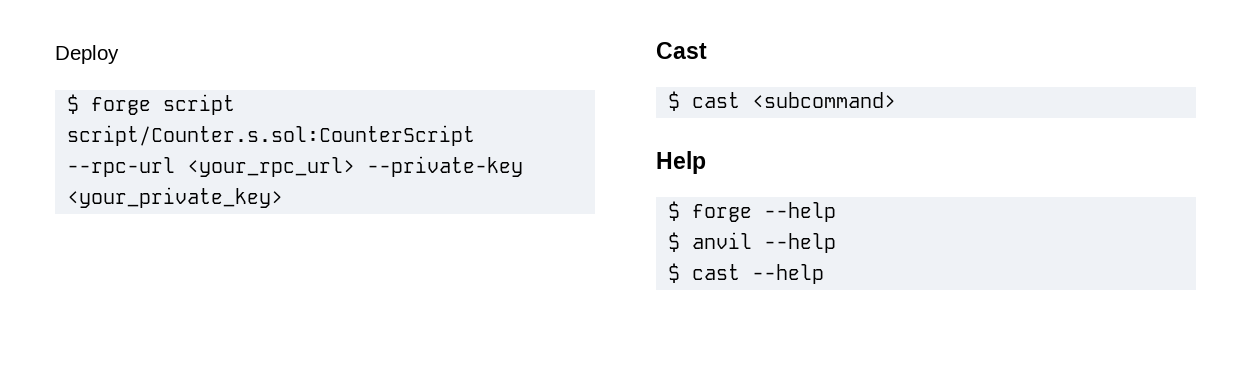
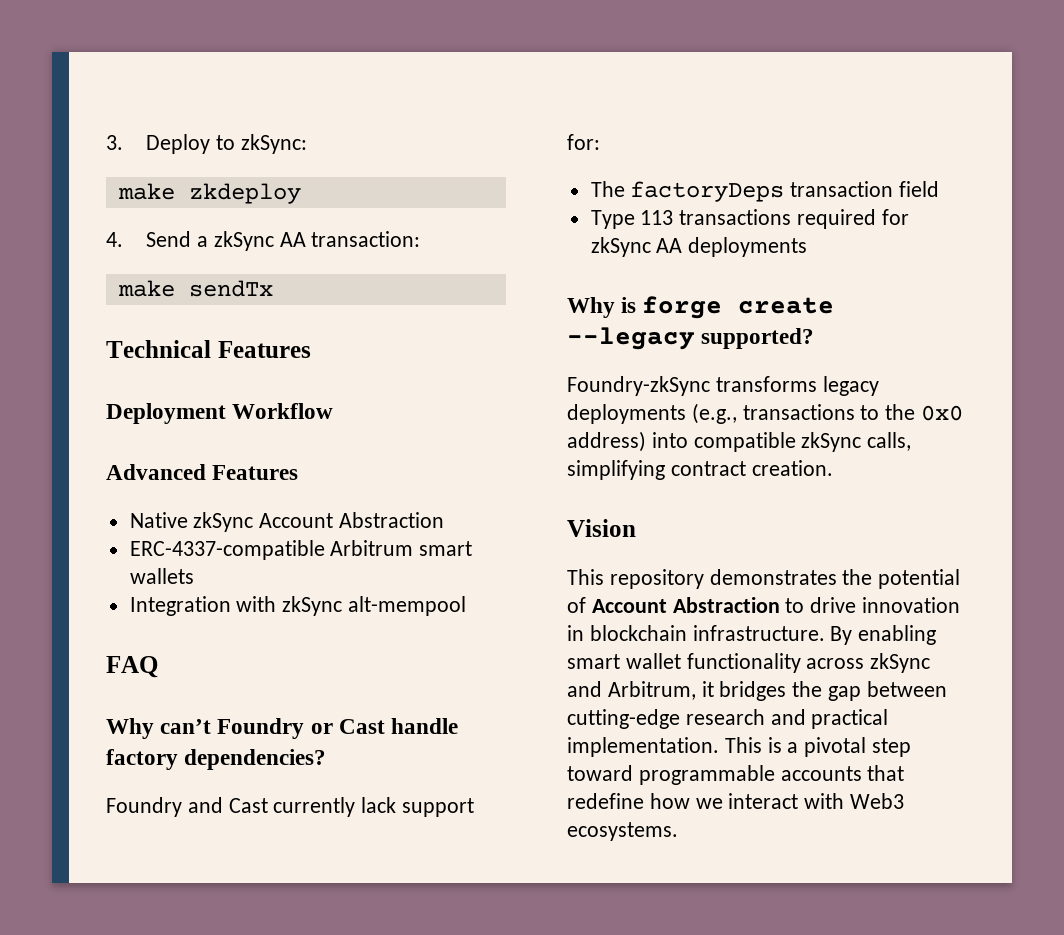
(55, 54) none -> [106,135,123,150] 3.
[67,94,236,115] [67,125,476,146] [67,156,524,177] [67,187,284,208] [656,42,707,59] [668,91,897,111] [656,151,706,174] [668,201,837,222] [668,232,837,253] [668,263,825,284] // $ forge script script/Counter.s.sol:CounterScript --rpc-url <your_rpc_url> --private-key <your_private_key> // Cast // $ cast <subcommand> // Help // $ forge --help // $ anvil --help // $ cast --help -> [215,134,307,154] [117,183,301,204] [106,231,421,251] [117,280,273,297] [106,340,311,358] [106,403,334,424] [106,464,299,480] [129,512,445,532] [129,540,473,560] [129,568,194,584] [129,596,467,616] [106,656,158,678] [106,718,459,739] [106,749,327,770] [106,797,475,817] [567,134,600,150] [590,181,940,202] [590,209,909,229] [590,237,808,257] [567,296,835,319] [567,327,815,350] [567,376,879,396] [567,403,964,424] [567,431,912,452] [567,460,833,480] [567,519,636,537] [567,569,961,589] [567,597,961,613] [567,625,937,645] [567,653,931,673] [567,681,947,701] [567,709,889,729] [567,737,912,757] [567,765,905,785] [567,793,905,809] [567,822,678,841] to zkSync: // make zkdeploy // 4. Send a zkSync AA transaction: // make sendTx // Technical Features // Deployment Workflow // Advanced Features // Native zkSync Account Abstraction // ERC-4337-compatible Arbitrum smart wallets // Integration with zkSync alt-mempool // FAQ // Why can’t Foundry or Cast handle factory dependencies? // Foundry and Cast currently lack support for: // The factoryDeps transaction field // Type 113 transactions required for zkSync AA deployments // Why is forge create --legacy supported? // Foundry-zkSync transforms legacy deployments (e.g., transactions to the 0x0 address) into compatible zkSync calls, simplifying contract creation. // Vision // This repository demonstrates the potential of Account Abstraction to drive innovation in blockchain infrastructure. By enabling smart wallet functionality across zkSync and Arbitrum, it bridges the gap between cutting-edge research and practical implementation. This is a pivotal step toward programmable accounts that redefine how we interact with Web3 ecosystems.

